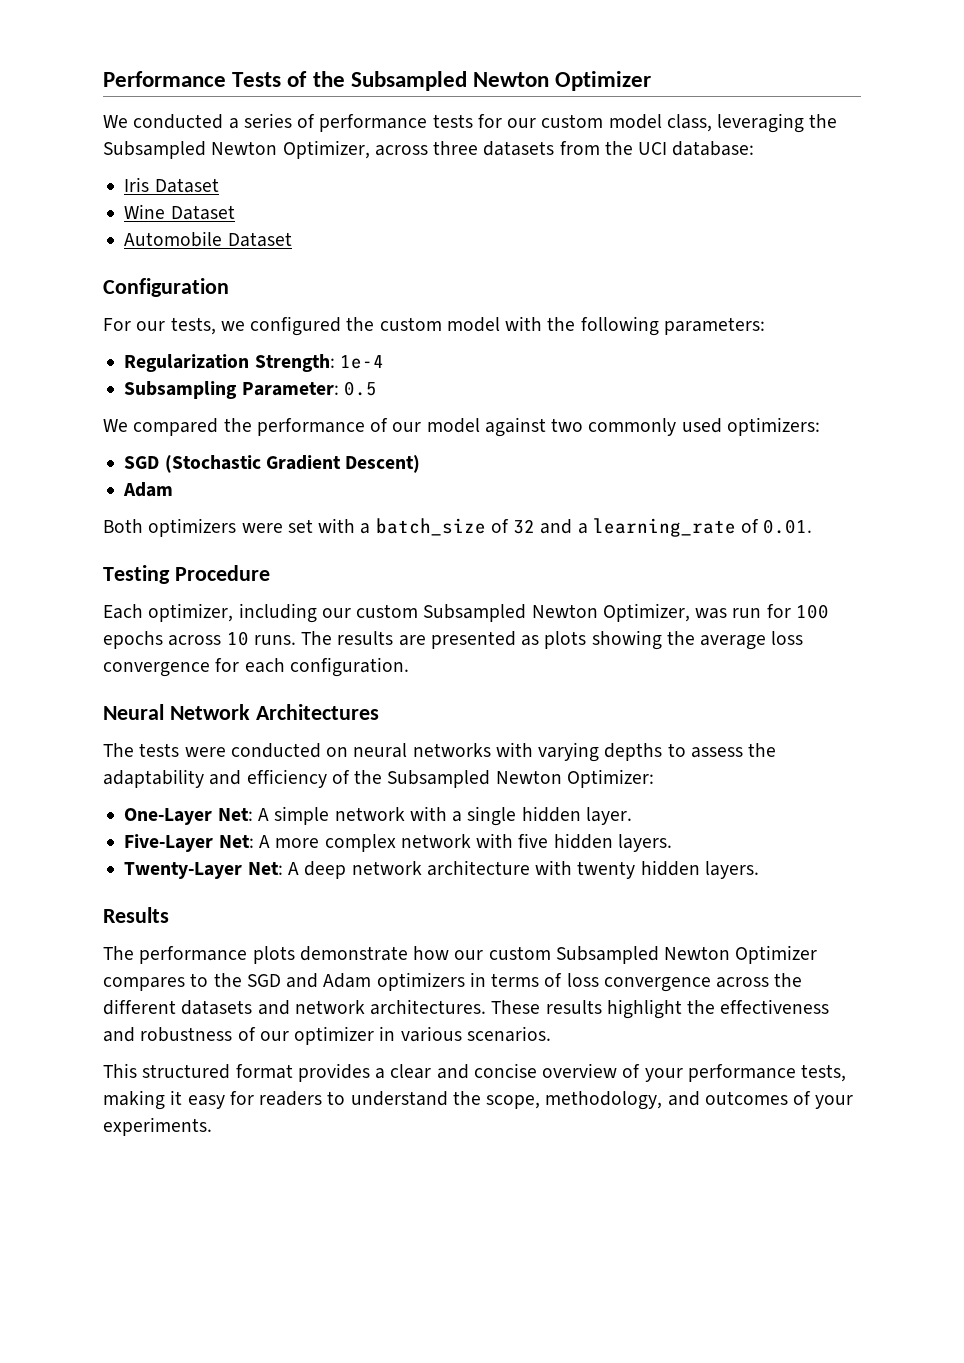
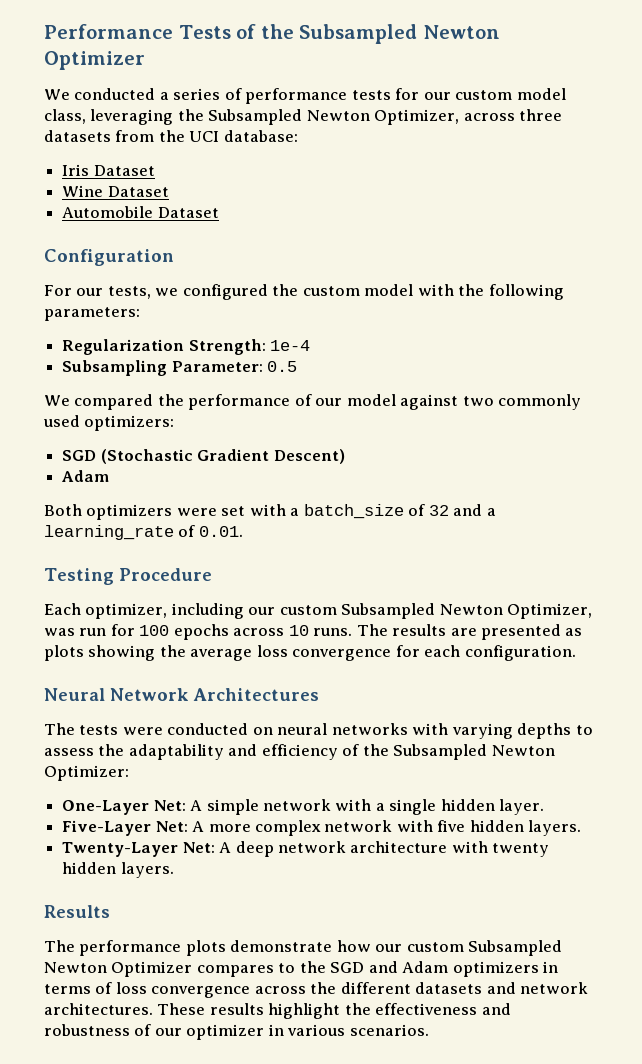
[103,1063,847,1082] [103,1090,854,1110] [103,1117,212,1136] // This structured format provides a clear and concise overview of your performance tests, making it easy for readers to understand the scope, methodology, and outcomes of your experiments. -> (429, 1030) none

